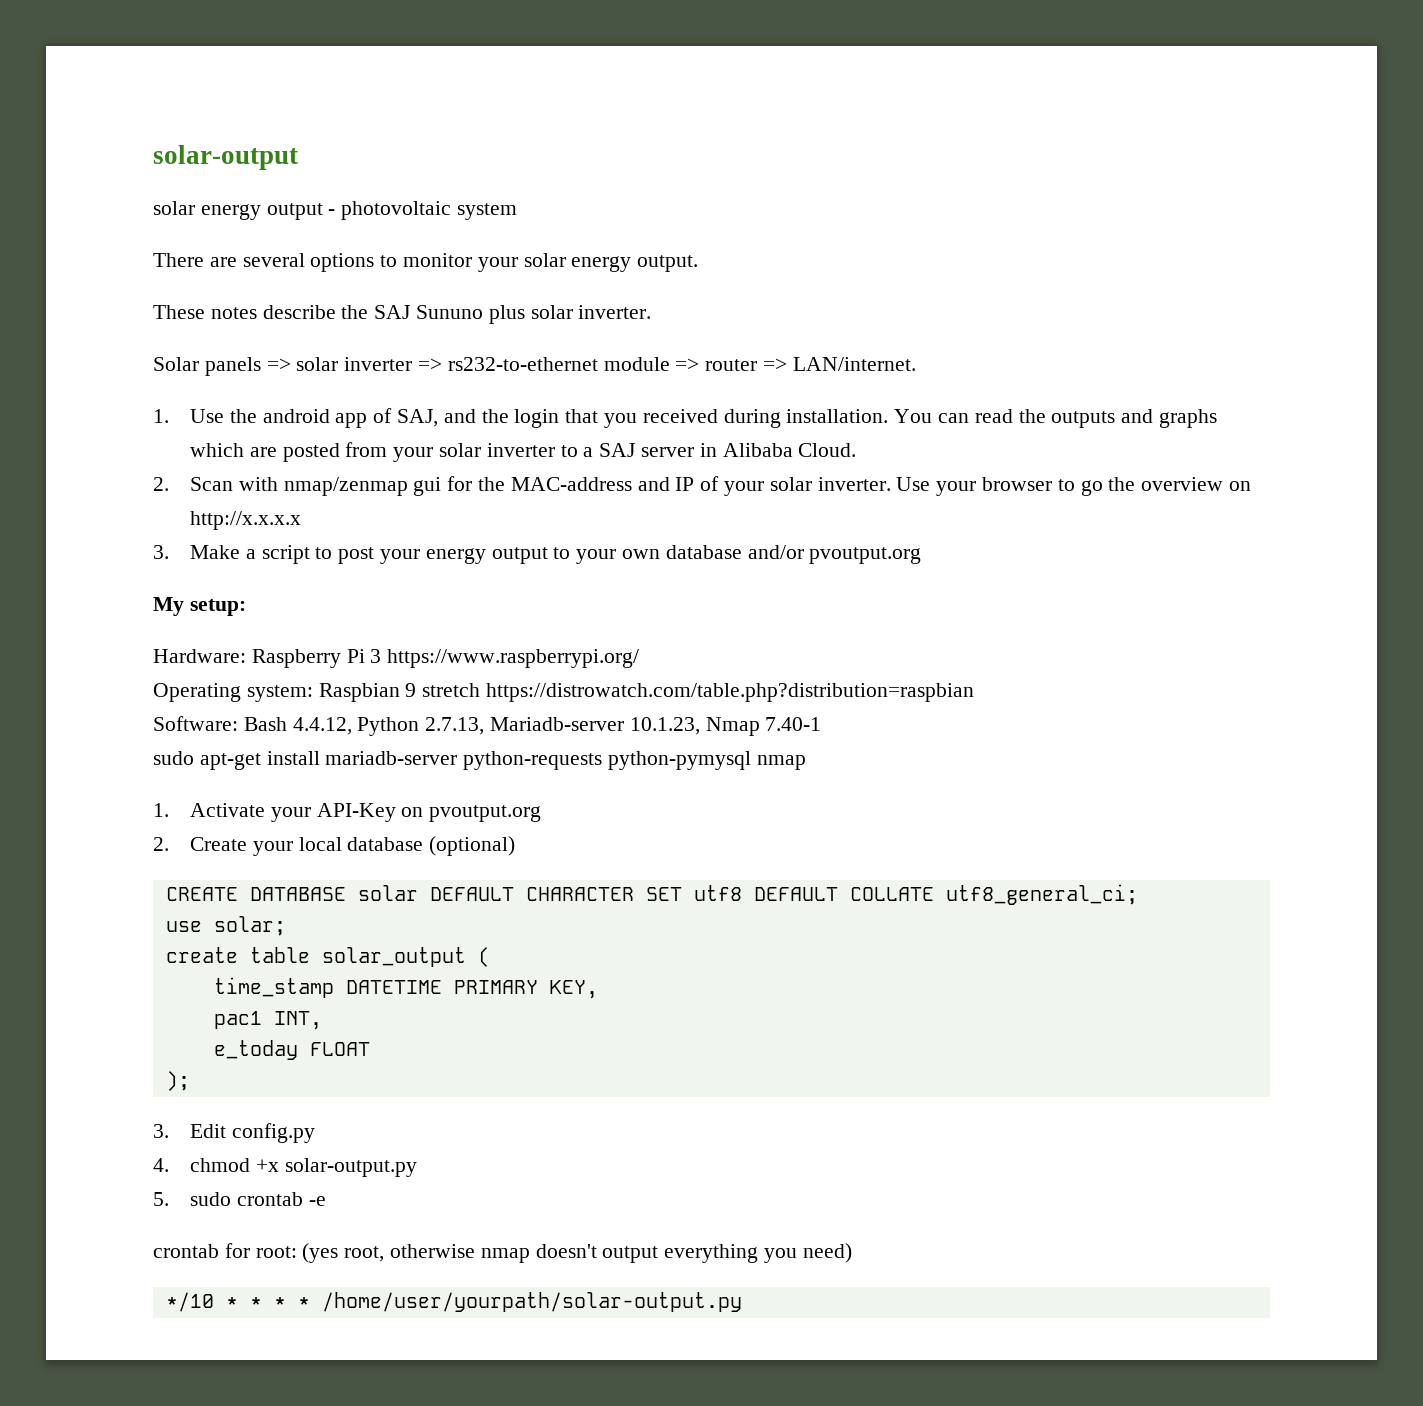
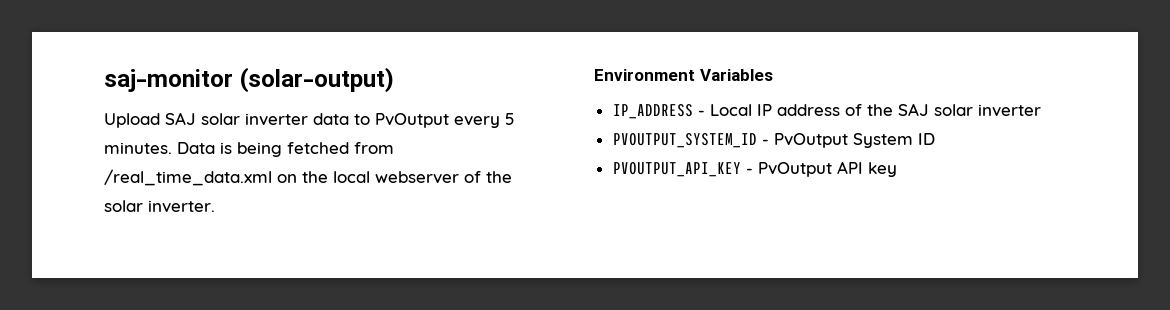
[153,145,298,170] [153,201,518,220] [153,253,699,272] [153,305,652,324] [153,357,916,376] [153,408,1218,428] [189,442,857,462] [153,476,1252,496] [189,511,301,530] [153,545,922,564] [153,597,246,616] [153,649,640,668] [153,683,975,702] [153,716,822,736] [153,751,806,770] [153,803,542,822] [153,836,516,856] [165,884,1138,905] [165,916,286,936] [165,947,490,967] [213,977,598,999] [213,1011,322,1030] [213,1040,370,1060] [165,1071,190,1091] [153,1123,315,1143] [153,1158,417,1177] [153,1192,326,1206] [153,1243,852,1263] [165,1292,742,1312] solar-output // solar energy output - photovoltaic system // There are several options to monitor your solar energy output. // These notes describe the SAJ Sununo plus solar inverter. // Solar panels => solar inverter => rs232-to-ethernet module => router => LAN/internet. // 1. Use the android app of SAJ, and the login that you received during installation. You can read the outputs and graphs which are posted from your solar inverter to a SAJ server in Alibaba Cloud. // 2. Scan with nmap/zenmap gui for the MAC-address and IP of your solar inverter. Use your browser to go the overview on http://x.x.x.x // 3. Make a script to post your energy output to your own database and/or pvoutput.org // My setup: // Hardware: Raspberry Pi 3 https://www.raspberrypi.org/ // Operating system: Raspbian 9 stretch https://distrowatch.com/table.php?distribution=raspbian // Software: Bash 4.4.12, Python 2.7.13, Mariadb-server 10.1.23, Nmap 7.40-1 // sudo apt-get install mariadb-server python-requests python-pymysql nmap // 1. Activate your API-Key on pvoutput.org // 2. Create your local database (optional) // CREATE DATABASE solar DEFAULT CHARACTER SET utf8 DEFAULT COLLATE utf8_general_ci; // use solar; // create table solar_output ( // time_stamp DATETIME PRIMARY KEY, // pac1 INT, // e_today FLOAT // ); // 3. Edit config.py // 4. chmod +x solar-output.py // 5. sudo crontab -e // crontab for root: (yes root, otherwise nmap doesn't output everything you need) // */10 * * * * /home/user/yourpath/solar-output.py -> [104,67,395,93] [104,112,515,128] [104,142,394,157] [104,169,512,186] [104,200,215,213] [594,69,773,81] [612,103,1041,119] [612,133,935,148] [612,161,897,177] saj-monitor (solar-output) // Upload SAJ solar inverter data to PvOutput every 5 minutes. Data is being fetched from /real_time_data.xml on the local webserver of the solar inverter. // Environment Variables // IP_ADDRESS - Local IP address of the SAJ solar inverter // PVOUTPUT_SYSTEM_ID - PvOutput System ID // PVOUTPUT_API_KEY - PvOutput API key

